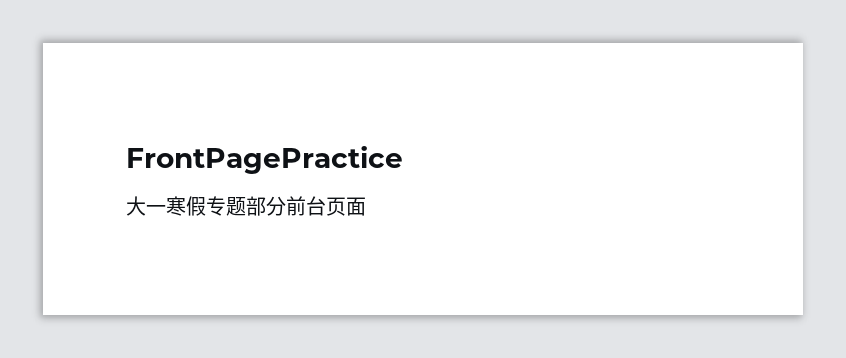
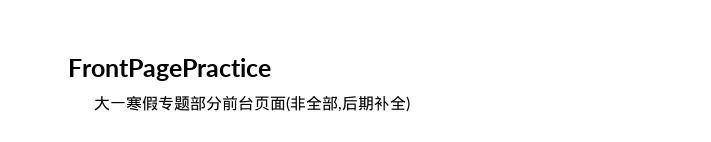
(366, 206) none -> [285,95,410,112] (非全部,后期补全)

